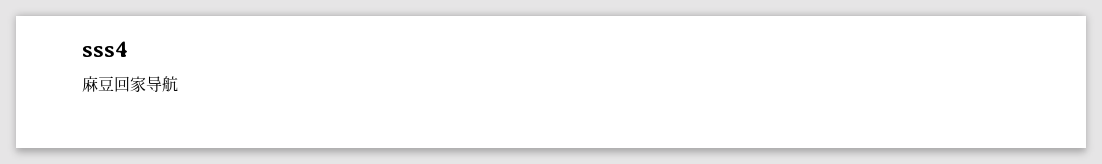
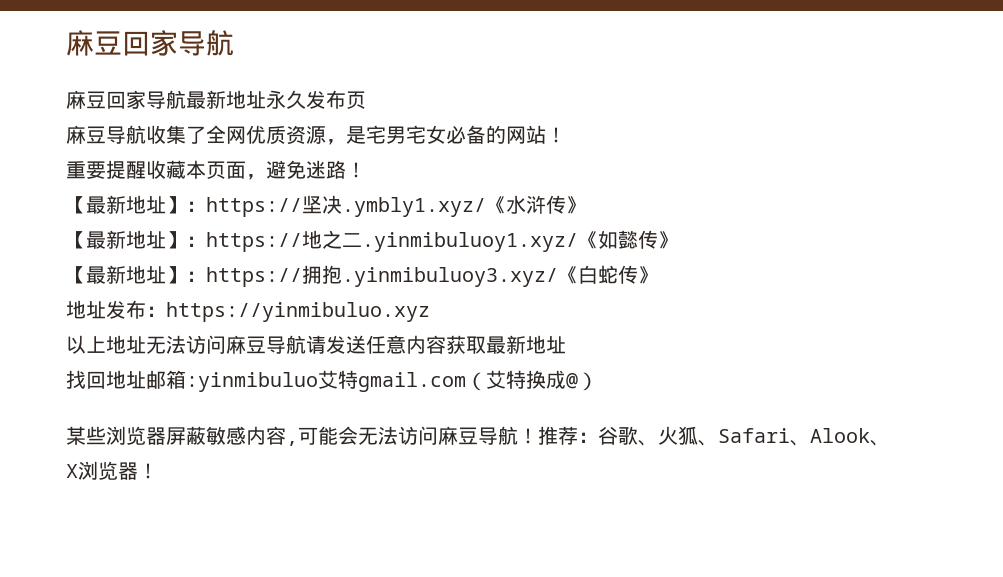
[82,41,128,57] [82,76,178,93] sss4 // 麻豆回家导航 -> [66,30,234,56] [66,90,366,109] [66,125,566,145] [66,160,366,180] [66,195,586,217] [66,230,678,252] [66,265,658,287] [66,300,430,322] [66,335,566,354] [66,370,598,392] [66,426,890,446] [66,461,158,480] 麻豆回家导航 // 麻豆回家导航最新地址永久发布页 // 麻豆导航收集了全网优质资源，是宅男宅女必备的网站！ // 重要提醒收藏本页面，避免迷路！ // 【最新地址】：https://坚决.ymbly1.xyz/《水浒传》 // 【最新地址】：https://地之二.yinmibuluoy1.xyz/《如懿传》 // 【最新地址】：https://拥抱.yinmibuluoy3.xyz/《白蛇传》 // 地址发布：https://yinmibuluo.xyz // 以上地址无法访问麻豆导航请发送任意内容获取最新地址 // 找回地址邮箱:yinmibuluo艾特gmail.com（艾特换成@） // 某些浏览器屏蔽敏感内容,可能会无法访问麻豆导航！推荐：谷歌、火狐、Safari、Alook、X浏览器！

